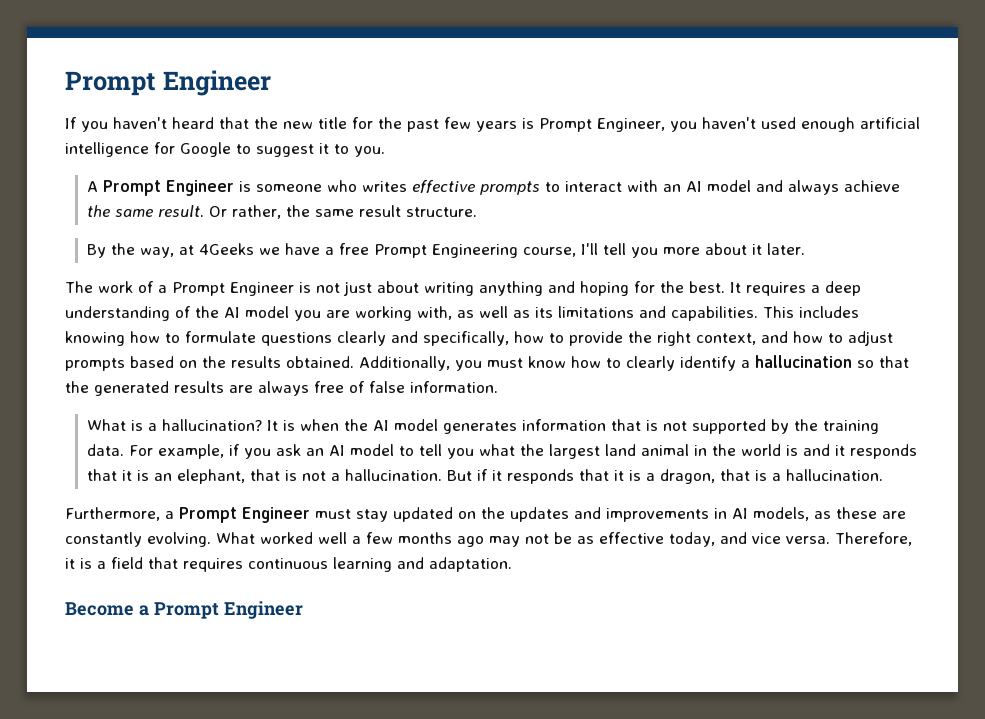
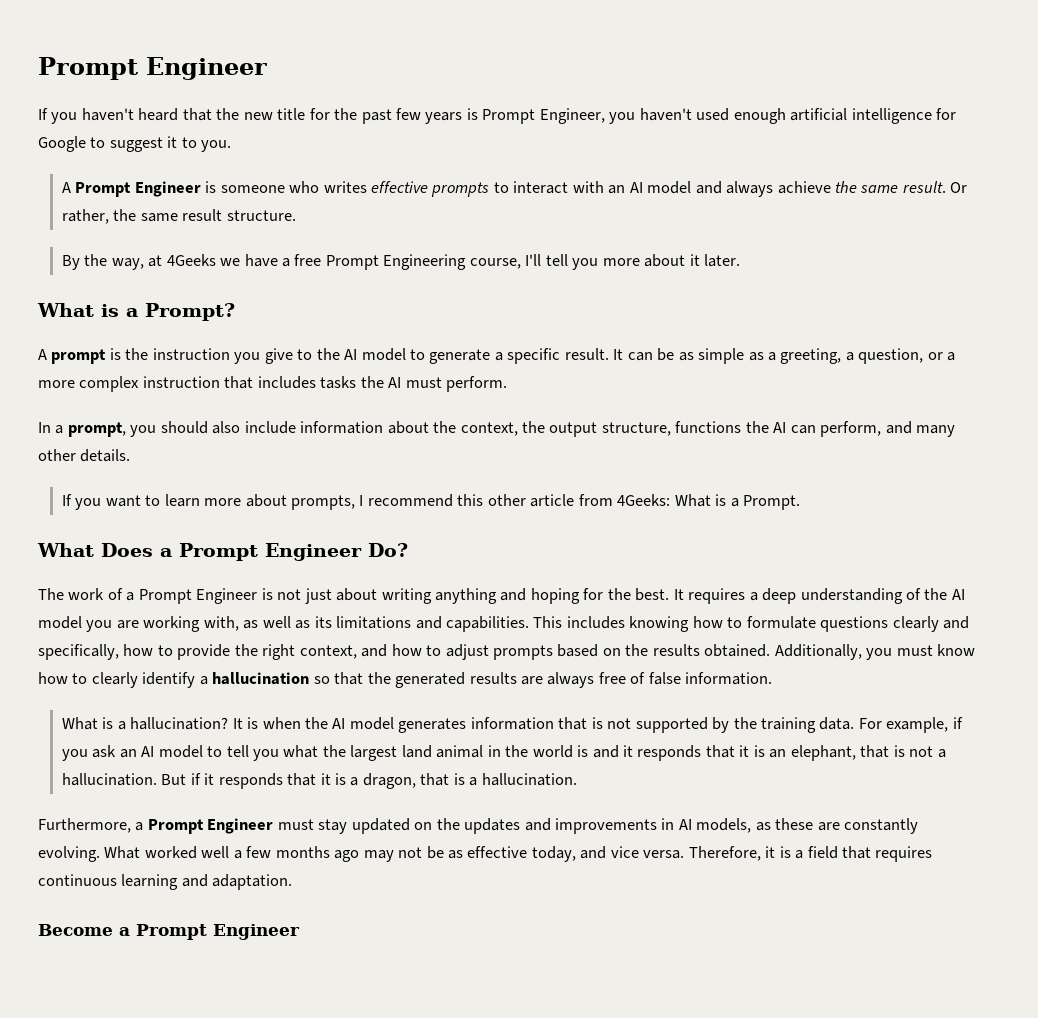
(805, 249) none -> [37,303,235,321] [38,348,956,364] [38,376,508,392] [38,421,956,437] [38,449,131,462] [61,494,800,510] [37,543,408,561] // What is a Prompt? // A prompt is the instruction you give to the AI model to generate a specific result. It can be as simple as a greeting, a question, or a more complex instruction that includes tasks the AI must perform. // In a prompt, you should also include information about the context, the output structure, functions the AI can perform, and many other details. // If you want to learn more about prompts, I recommend this other article from 4Geeks: What is a Prompt. // What Does a Prompt Engineer Do?

